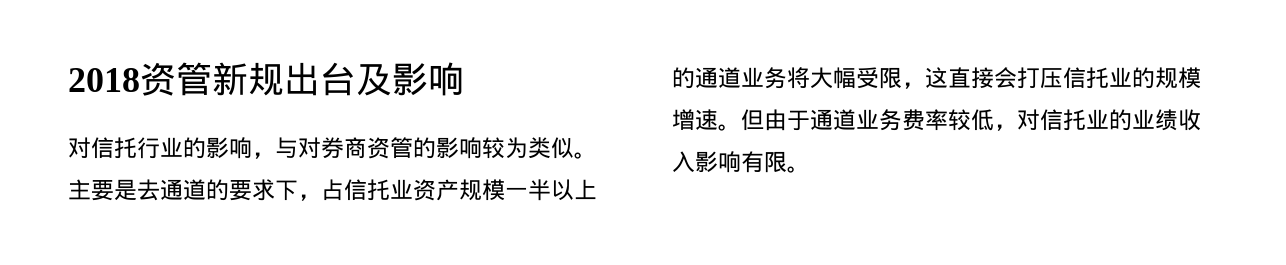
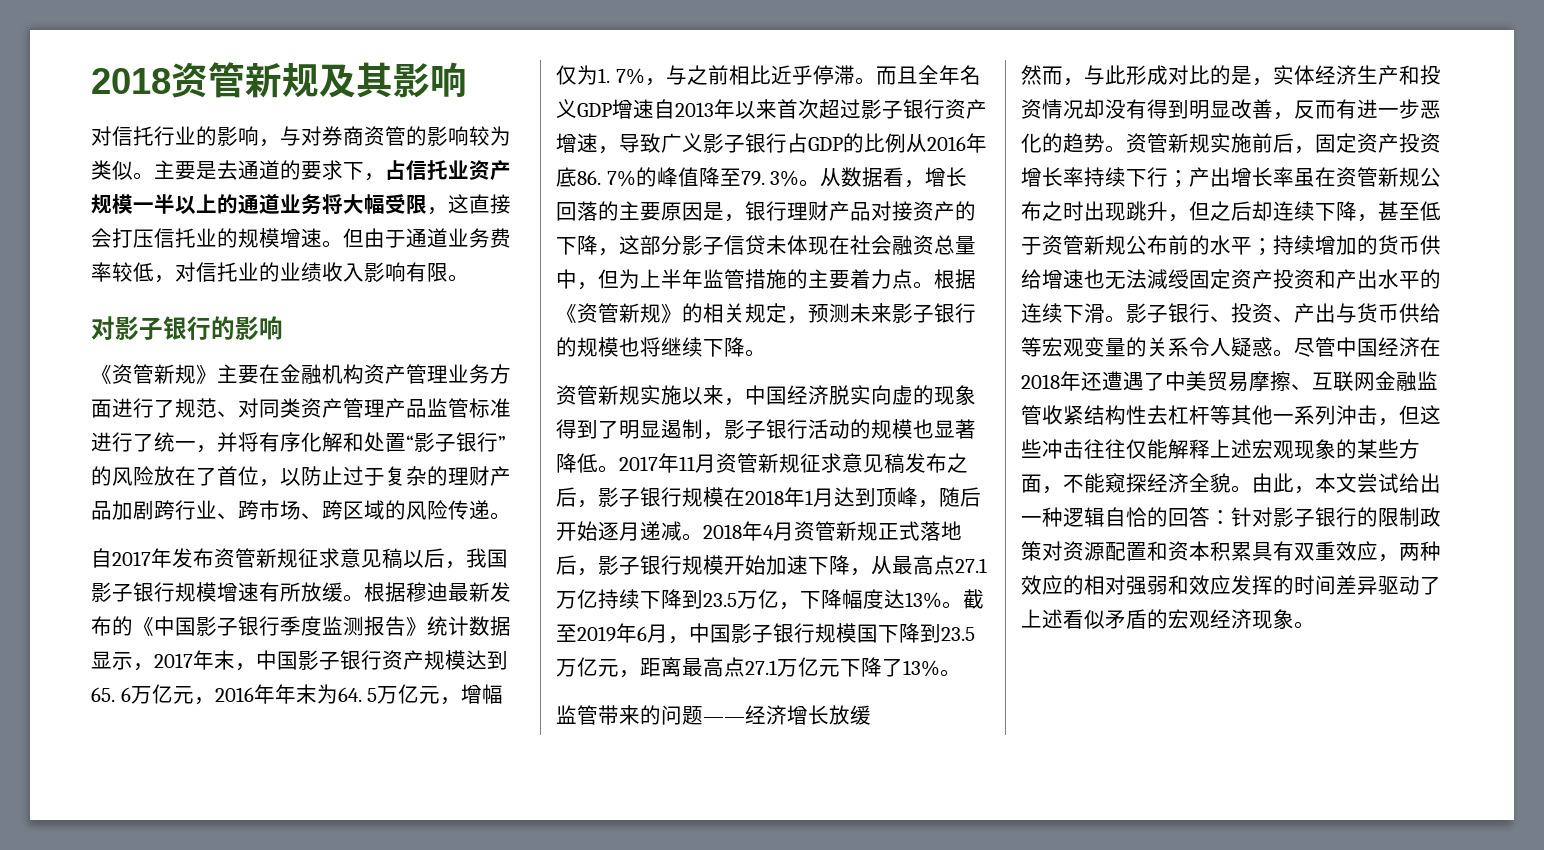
[284,62,392,96] 出台及 -> [319,62,393,98] 及其
(810, 169) none -> [91,316,283,341] [91,364,511,384] [91,398,511,418] [91,432,506,453] [91,466,511,487] [91,500,511,520] [91,548,508,569] [91,582,511,602] [91,616,511,636] [91,650,508,671] [91,684,504,705] [556,65,981,86] [556,99,987,119] [556,133,987,154] [556,167,968,188] [556,201,976,222] [556,235,976,256] [556,269,976,290] [556,303,976,324] [556,337,766,357] [556,385,976,406] [556,419,976,440] [556,453,968,474] [556,487,981,508] [556,521,962,541] [556,555,987,576] [556,589,984,610] [556,623,975,644] [556,657,961,678] [556,705,871,725] [1021,65,1441,86] [1021,99,1441,120] [1021,133,1441,154] [1021,167,1441,188] [1021,201,1441,222] [1021,235,1441,256] [1021,269,1441,289] [1021,303,1441,323] [1021,337,1441,357] [1021,371,1438,392] [1021,405,1441,426] [1021,439,1420,459] [1021,473,1441,494] [1021,507,1441,527] [1021,541,1441,562] [1021,575,1441,595] [1021,609,1315,629] // 对影子银行的影响 // 《资管新规》主要在金融机构资产管理业务方面进行了规范、对同类资产管理产品监管标准进行了统一，并将有序化解和处置“影子银行”的风险放在了首位，以防止过于复杂的理财产品加剧跨行业、跨市场、跨区域的风险传递。 // 自2017年发布资管新规征求意见稿以后，我国影子银行规模增速有所放缓。根据穆迪最新发布的《中国影子银行季度监测报告》统计数据显示，2017年末，中国影子银行资产规模达到65. 6万亿元，2016年年末为64. 5万亿元，增幅仅为1. 7%，与之前相比近乎停滞。而且全年名义GDP增速自2013年以来首次超过影子银行资产增速，导致广义影子银行占GDP的比例从2016年底86. 7%的峰值降至79. 3%。从数据看，增长回落的主要原因是，银行理财产品对接资产的下降，这部分影子信贷未体现在社会融资总量中，但为上半年监管措施的主要着力点。根据《资管新规》的相关规定，预测未来影子银行的规模也将继续下降。 // 资管新规实施以来，中国经济脱实向虚的现象得到了明显遏制，影子银行活动的规模也显著降低。2017年11月资管新规征求意见稿发布之后，影子银行规模在2018年1月达到顶峰，随后开始逐月递减。2018年4月资管新规正式落地后，影子银行规模开始加速下降，从最高点27.1万亿持续下降到23.5万亿，下降幅度达13%。截至2019年6月，中国影子银行规模国下降到23.5万亿元，距离最高点27.1万亿元下降了13%。 // 监管带来的问题——经济增长放缓 // 然而，与此形成对比的是，实体经济生产和投资情况却没有得到明显改善，反而有进一步恶化的趋势。资管新规实施前后，固定资产投资增长率持续下行；产出增长率虽在资管新规公布之时出现跳升，但之后却连续下降，甚至低于资管新规公布前的水平；持续增加的货币供给增速也无法減绶固定资产投资和产出水平的连续下滑。影子银行、投资、产出与货币供给等宏观变量的关系令人疑惑。尽管中国经济在2018年还遭遇了中美贸易摩擦、互联网金融监管收紧结构性去杠杆等其他一系列沖击，但这些冲击往往仅能解释上述宏观现象的某些方面，不能窥探经济全貌。由此，本文尝试给出一种逻辑自恰的回答：针对影子银行的限制政策对资源配置和资本积累具有双重效应，两种效应的相对强弱和效应发挥的时间差异驱动了上述看似矛盾的宏观经济现象。

